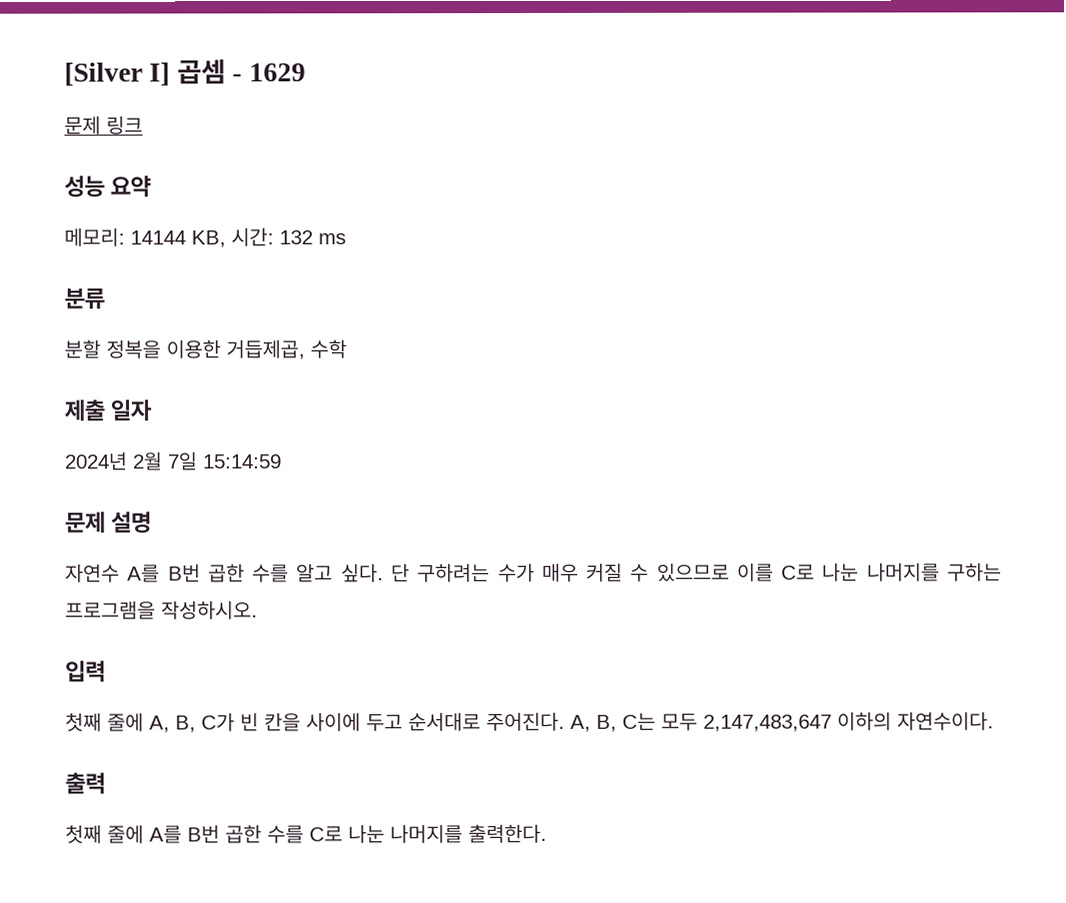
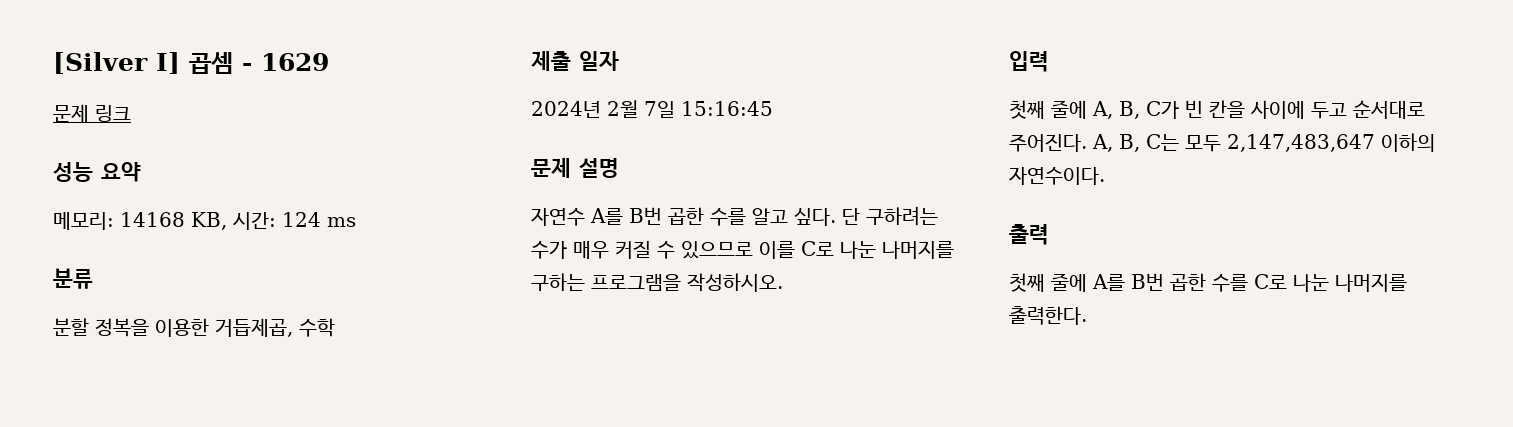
[130,230,186,245] 14144 -> [120,212,185,227] 14168
[279,230,313,245] 132 -> [282,212,321,227] 124
[203,454,282,469] 15:14:59 -> [681,101,773,116] 15:16:45

